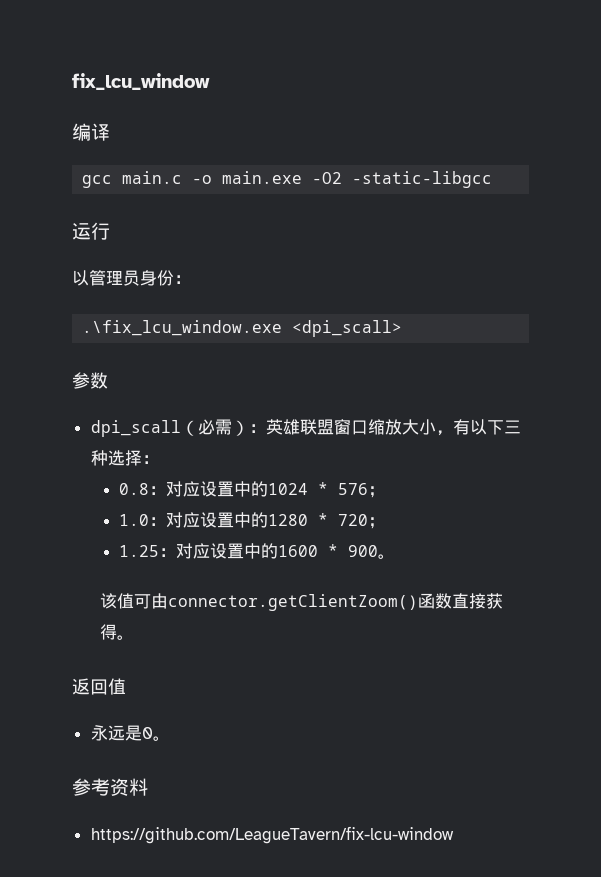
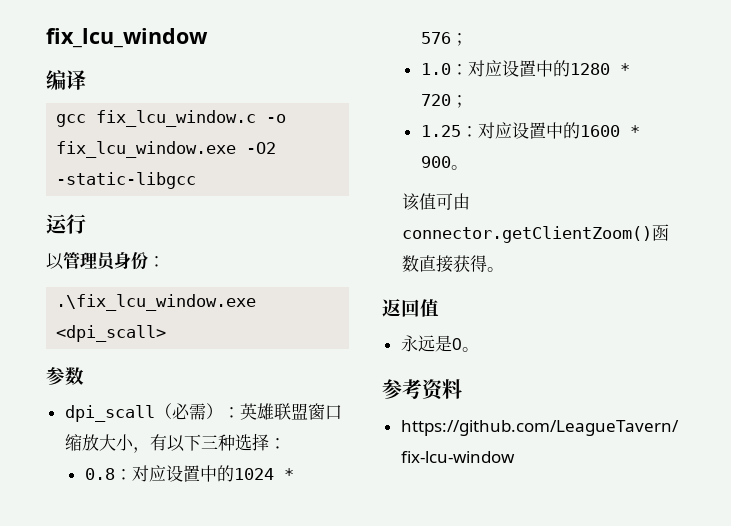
[122,171,303,184] main.c -o main.exe -> [96,110,287,127] [56,141,237,158] fix_lcu_window.c -o fix_lcu_window.exe

